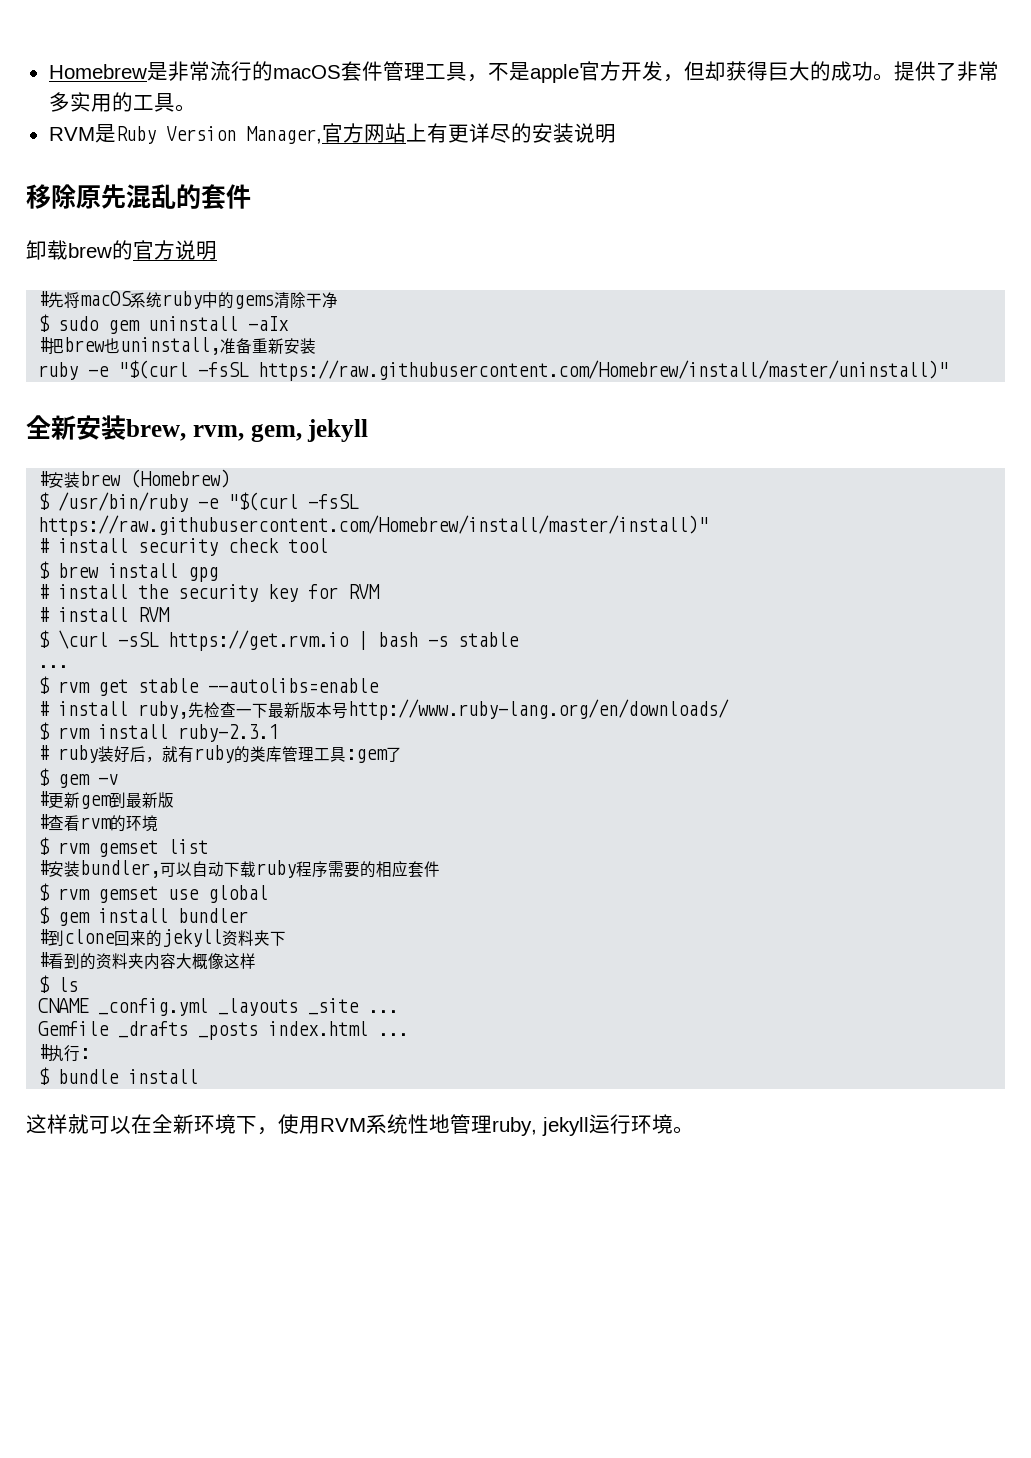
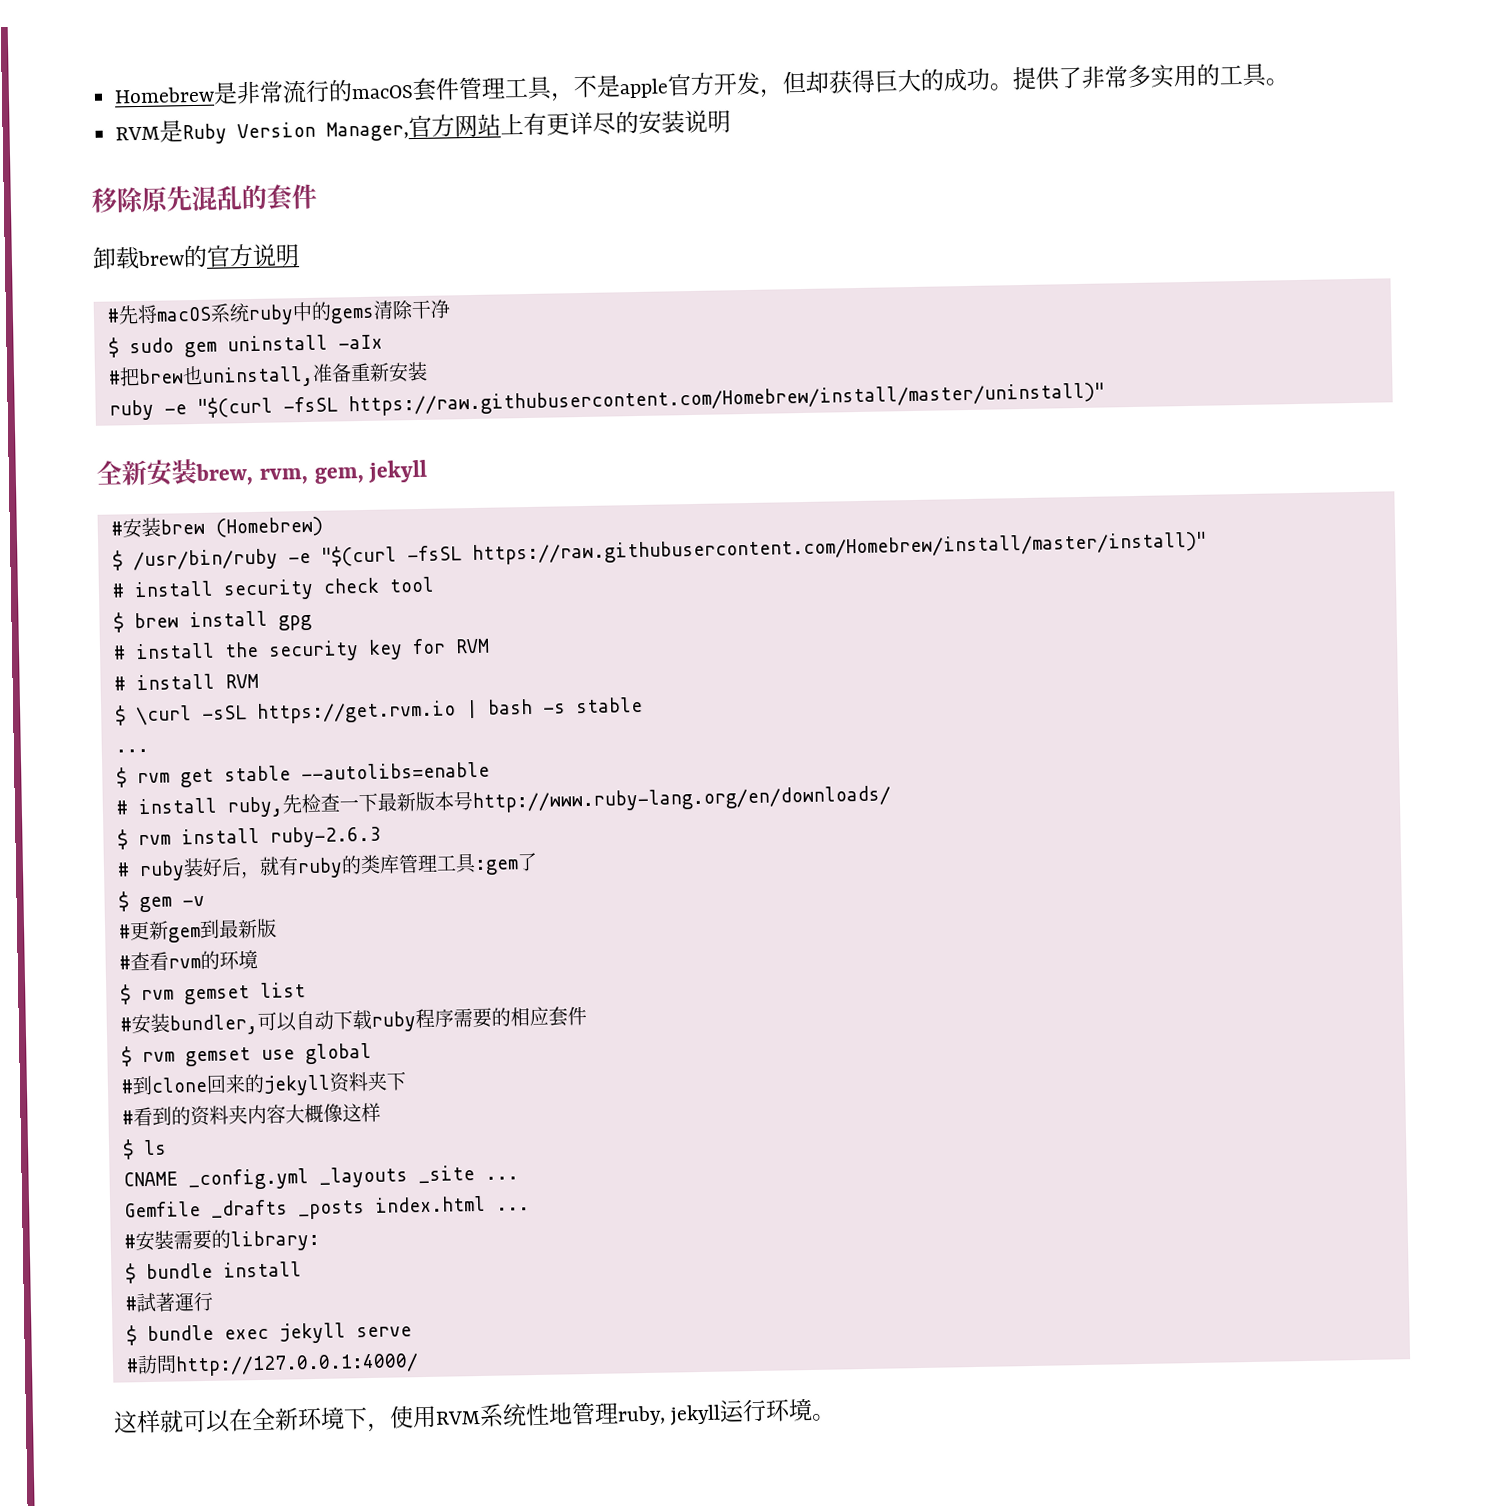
[178,724,279,742] ruby-2.3.1 -> [269,825,381,848] ruby-2.6.3
[38,906,249,926] // $ gem install bundler -> (372, 1053) none
[48,1045,91,1062] 执行: -> [134,1229,320,1252] 安裝需要的library:
(199, 1076) none -> [124,1291,214,1313] [125,1322,412,1346] [125,1352,419,1377] // #試著運行 // $ bundle exec jekyll serve // #訪問http://127.0.0.1:4000/

